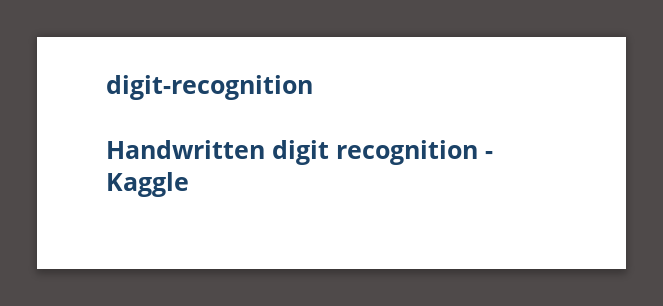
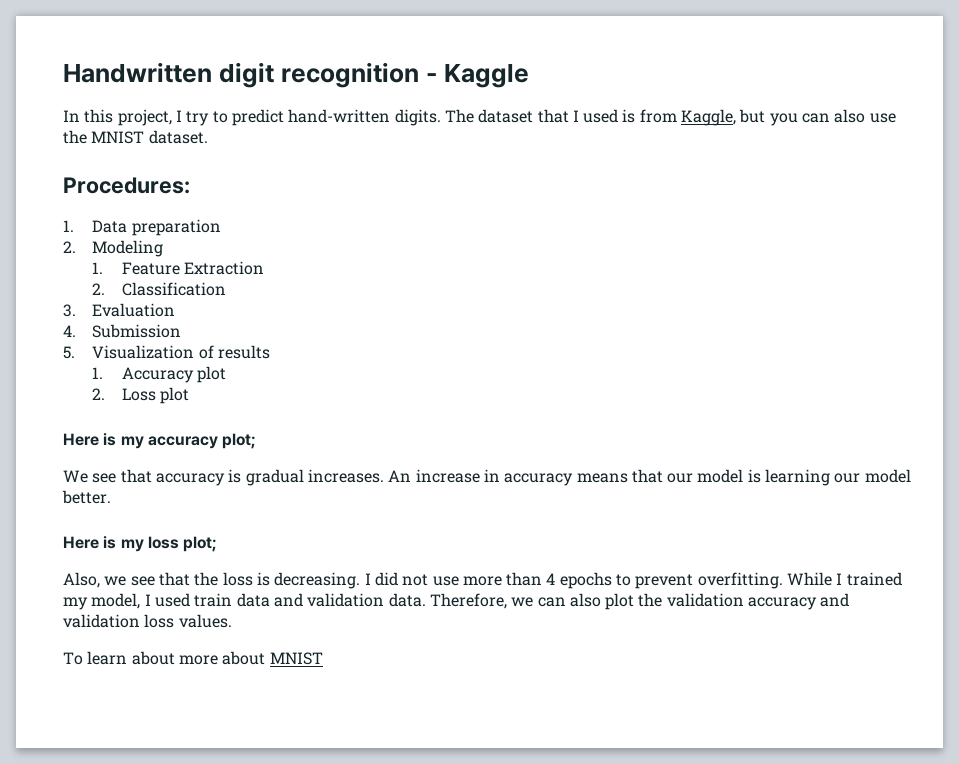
[106,75,313,100] digit-recognition // -> (63, 72) none
(189, 184) none -> [63,109,896,126] [63,130,208,144] [63,177,190,194] [63,219,221,236] [63,240,164,257] [92,261,265,275] [92,282,226,296] [63,303,176,317] [63,324,182,338] [63,345,271,359] [92,366,227,383] [92,387,190,404] [63,433,257,449] [63,469,911,486] [62,490,111,504] [63,536,218,552] [63,572,902,589] [63,593,850,610] [63,614,232,628] [63,651,323,665] // In this project, I try to predict hand-written digits. The dataset that I used is from Kaggle, but you can also use the MNIST dataset. // Procedures: // 1. Data preparation // 2. Modeling // 1. Feature Extraction // 2. Classification // 3. Evaluation // 4. Submission // 5. Visualization of results // 1. Accuracy plot // 2. Loss plot // Here is my accuracy plot; // We see that accuracy is gradual increases. An increase in accuracy means that our model is learning our model better. // Here is my loss plot; // Also, we see that the loss is decreasing. I did not use more than 4 epochs to prevent overfitting. While I trained my model, I used train data and validation data. Therefore, we can also plot the validation accuracy and validation loss values. // To learn about more about MNIST

